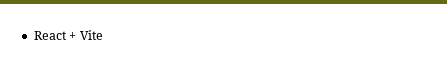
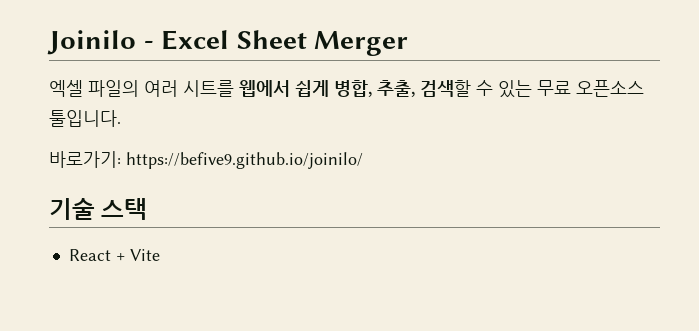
(33, 35) none -> [47,30,409,56] [49,80,644,98] [49,110,121,127] [49,151,363,169] [49,198,148,220] Joinilo - Excel Sheet Merger // 엑셀 파일의 여러 시트를 웹에서 쉽게 병합, 추출, 검색할 수 있는 무료 오픈소스 툴입니다. // 바로가기: https://befive9.github.io/joinilo/ // 기술 스택 //

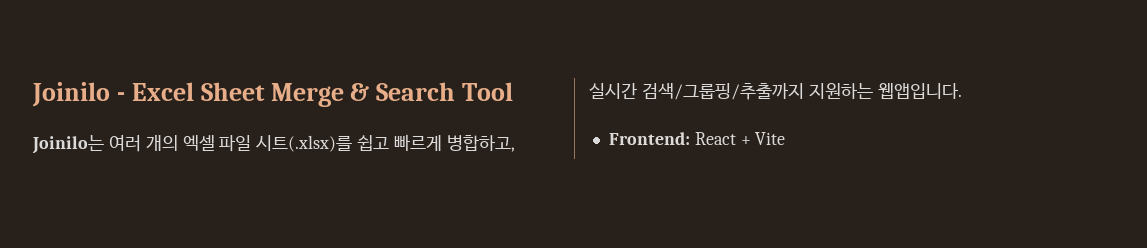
[314,31,409,56] [49,80,644,98] [49,110,121,127] [49,151,363,169] [49,198,148,220] Merger // 엑셀 파일의 여러 시트를 웹에서 쉽게 병합, 추출, 검색할 수 있는 무료 오픈소스 툴입니다. // 바로가기: https://befive9.github.io/joinilo/ // 기술 스택 // -> [270,82,514,107] [32,134,515,154] [589,83,962,100] [608,132,690,145] Merge & Search Tool // Joinilo는 여러 개의 엑셀 파일 시트(.xlsx)를 쉽고 빠르게 병합하고, 실시간 검색/그룹핑/추출까지 지원하는 웹앱입니다. // Frontend:

